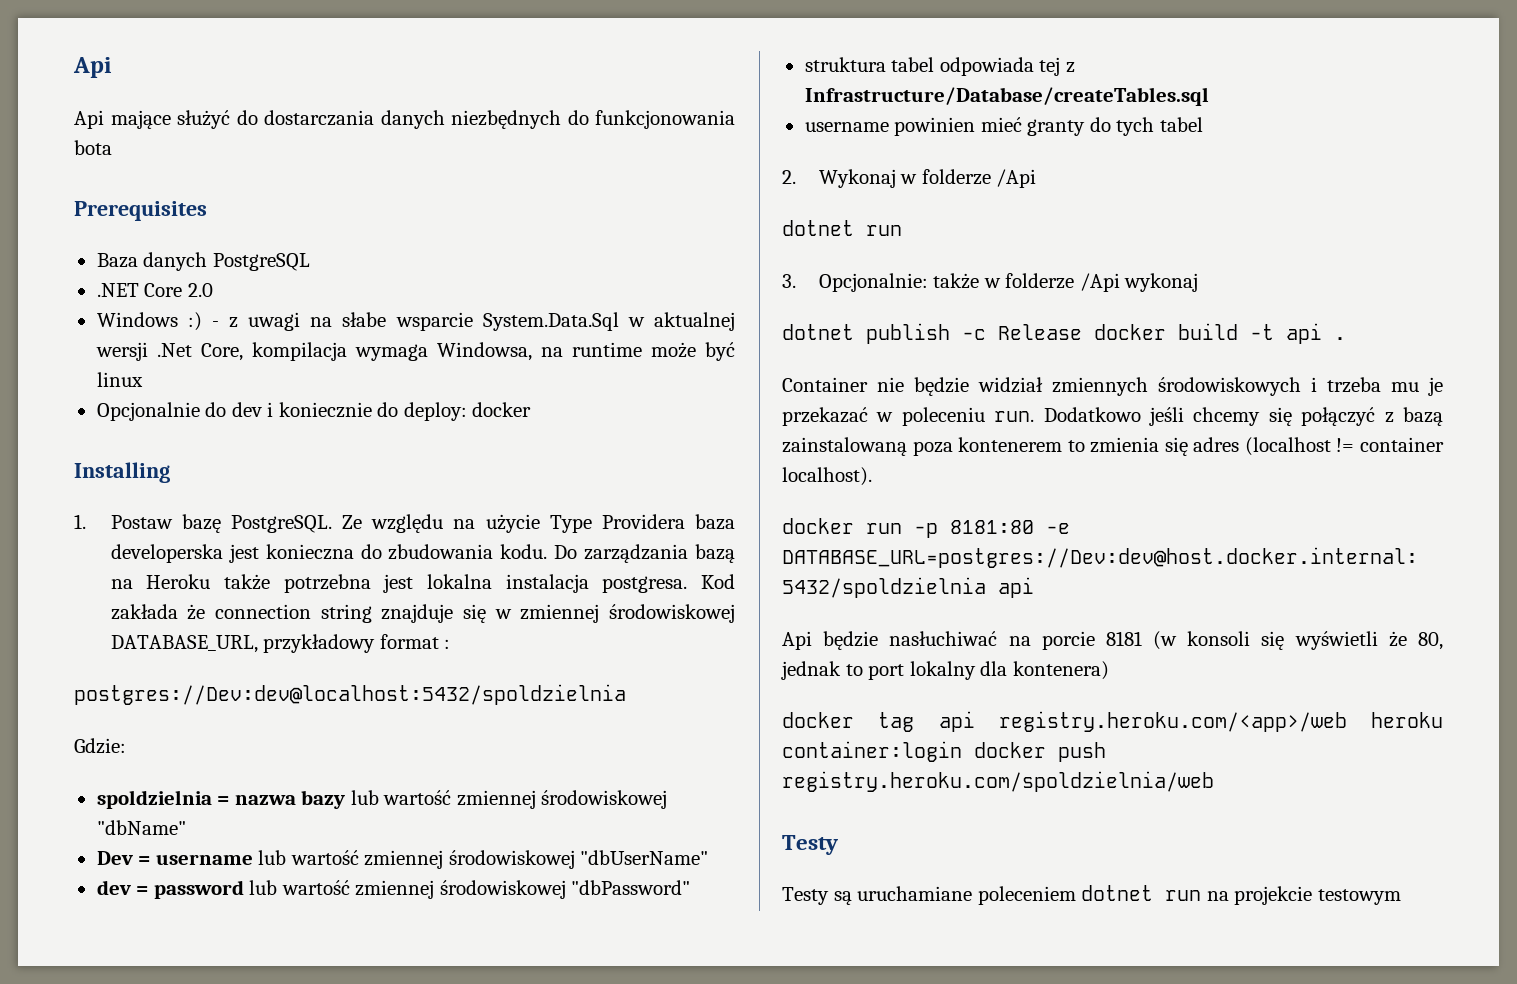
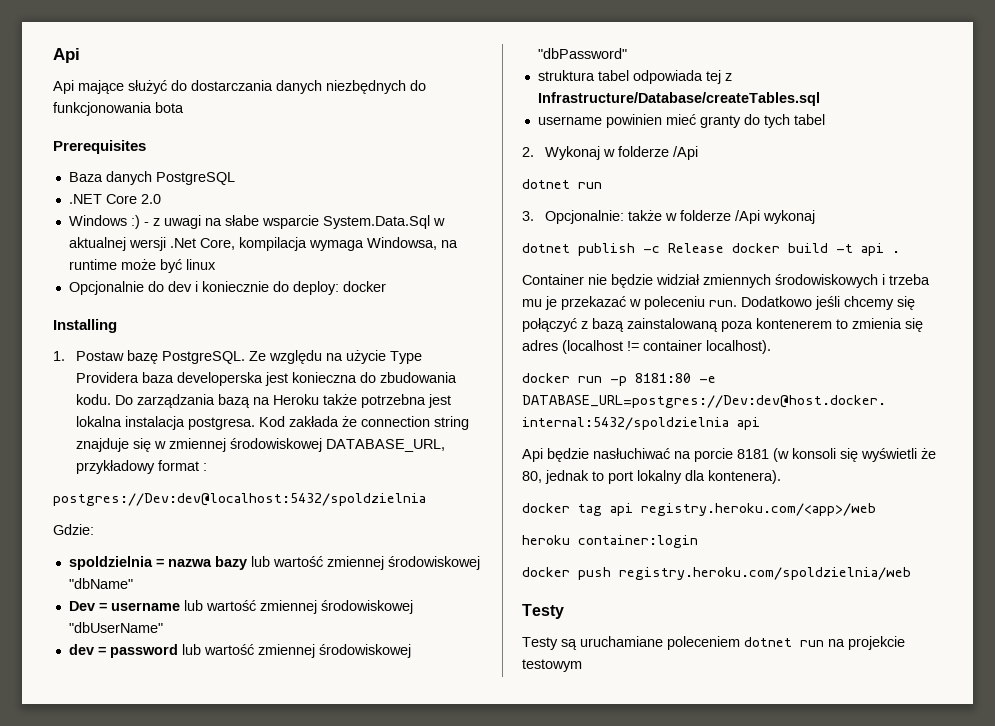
[1012,661,1109,680] kontenera) -> [708,470,781,484] kontenera).
(1347, 721) none -> (876, 509) //
(962, 751) none -> (698, 541) //

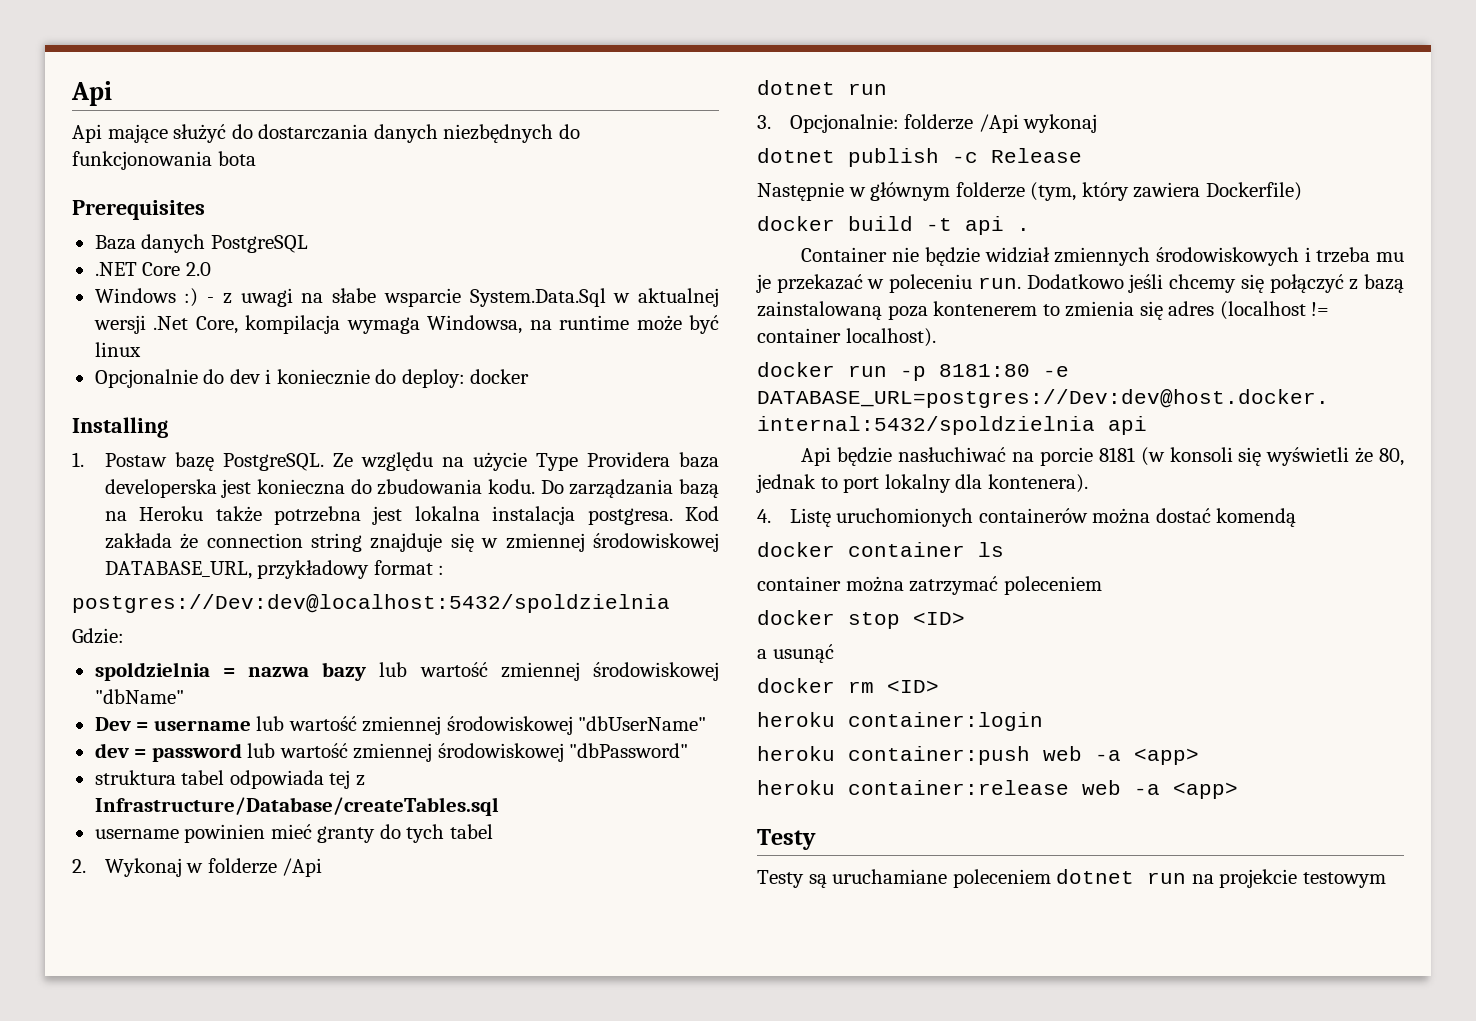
[628,210,678,221] także w -> (899, 123) none
(724, 248) none -> [757,182,1302,201] // Następnie w głównym folderze (tym, który zawiera Dockerfile) //
[522,503,876,516] [522,535,698,548] [522,567,911,580] docker tag api registry.heroku.com/<app>/web // heroku container:login // docker push registry.heroku.com/spoldzielnia/web -> [757,508,1297,527] [757,542,1004,557] [757,576,1102,595] [757,610,965,629] [757,644,834,663] [757,678,939,693] [757,712,1043,731] [757,746,1199,765] [757,780,1238,799] 4. Listę uruchomionych containerów można dostać komendą // docker container ls // container można zatrzymać poleceniem // docker stop <ID> // a usunąć // docker rm <ID> // heroku container:login // heroku container:push web -a <app> // heroku container:release web -a <app>

